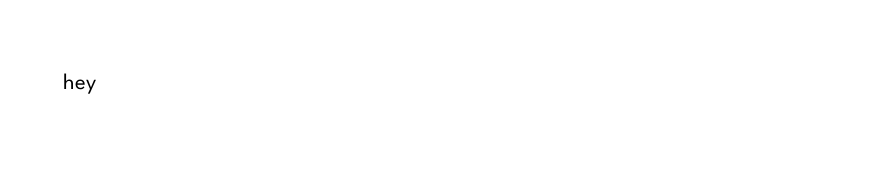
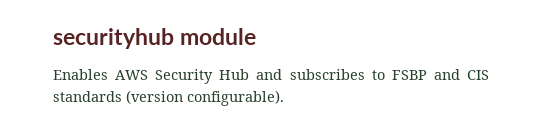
[63,73,96,94] hey -> [53,28,257,49] [53,69,489,84] [53,90,284,106] securityhub module // Enables AWS Security Hub and subscribes to FSBP and CIS standards (version configurable).

